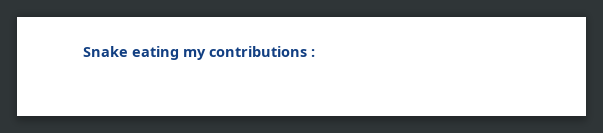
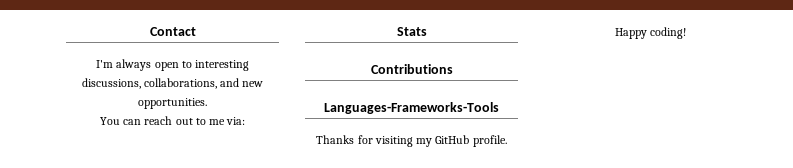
[83,46,315,60] Snake eating my contributions : -> [149,27,196,36] [96,59,249,71] [81,78,264,89] [138,98,207,109] [99,116,246,125] [396,27,427,36] [370,64,453,74] [324,102,499,114] [316,135,507,147] [614,27,687,39] Contact // I'm always open to interesting discussions, collaborations, and new opportunities. // You can reach out to me via: // Stats // Contributions // Languages-Frameworks-Tools // Thanks for visiting my GitHub profile. Happy coding!

